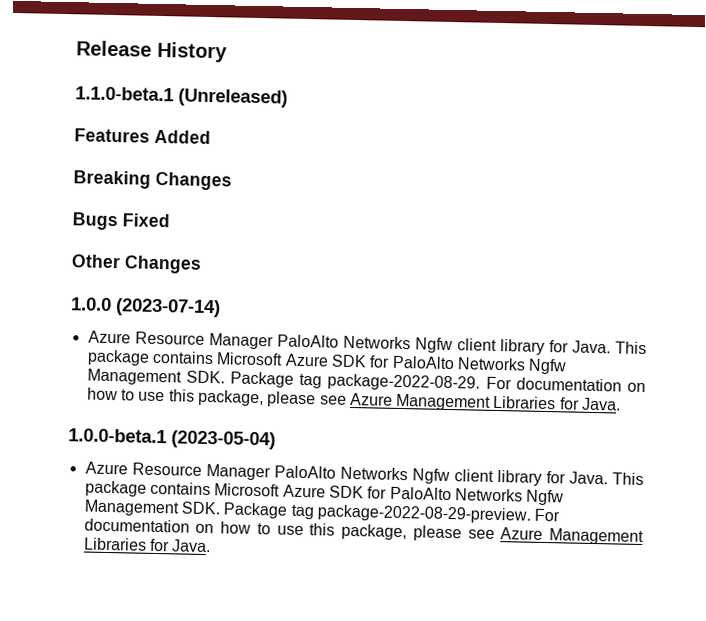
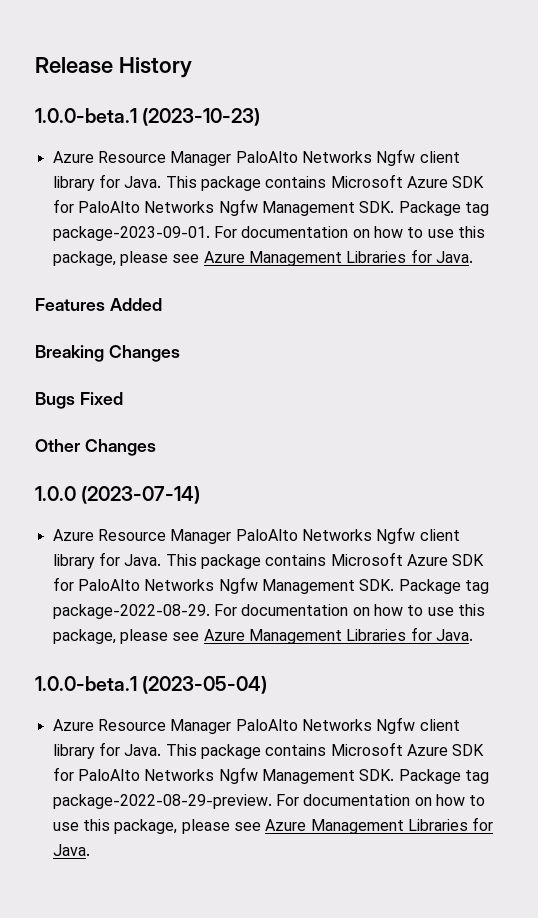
[75,86,288,108] 1.1.0-beta.1 (Unreleased) -> [35,108,261,126] [52,149,460,166] [52,174,485,191] [52,199,489,216] [52,226,485,241] [52,249,473,266] 1.0.0-beta.1 (2023-10-23) // Azure Resource Manager PaloAlto Networks Ngfw client library for Java. This package contains Microsoft Azure SDK for PaloAlto Networks Ngfw Management SDK. Package tag package-2023-09-01. For documentation on how to use this package, please see Azure Management Libraries for Java.

